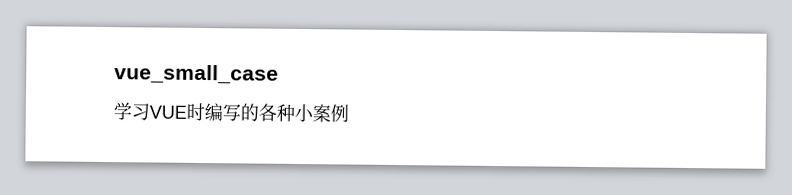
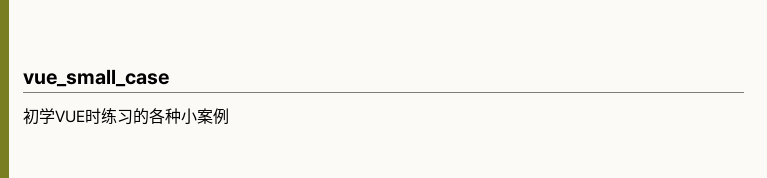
[113,102,241,122] 学习VUE时编写 -> [23,108,133,125] 初学VUE时练习

